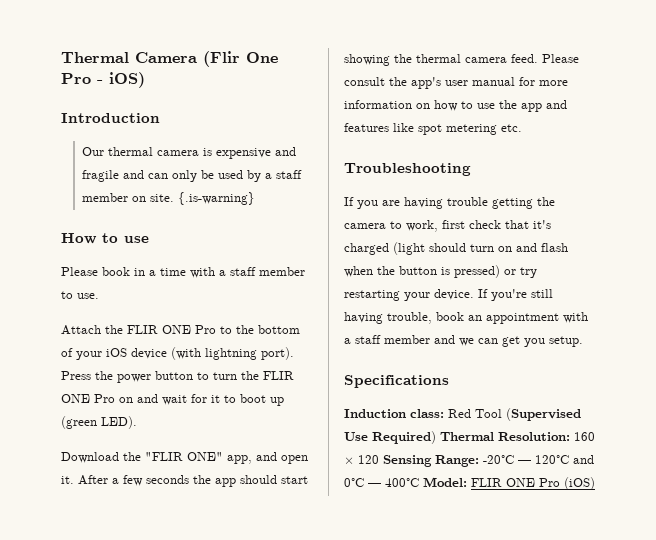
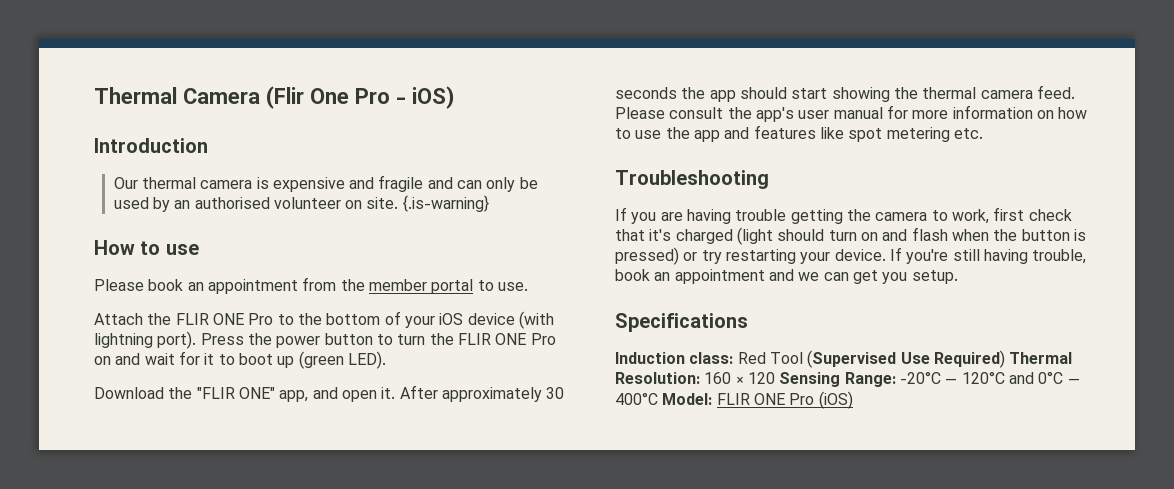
[264,170,302,179] [81,193,128,202] a staff member -> [174,197,341,209] an authorised volunteer
[134,267,305,278] in a time with a staff member -> [187,277,474,294] an appointment from the member portal
[112,475,143,486] a few -> [441,387,565,402] approximately 30
[563,312,588,323] [344,335,430,344] with a staff member -> (765, 276) none

